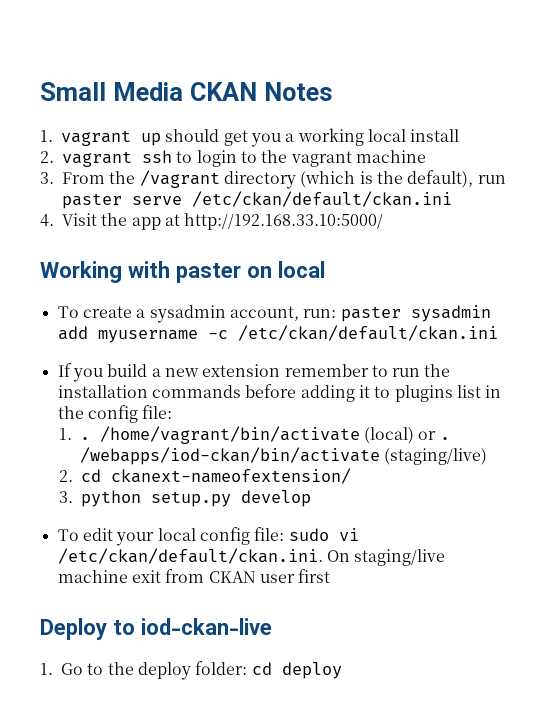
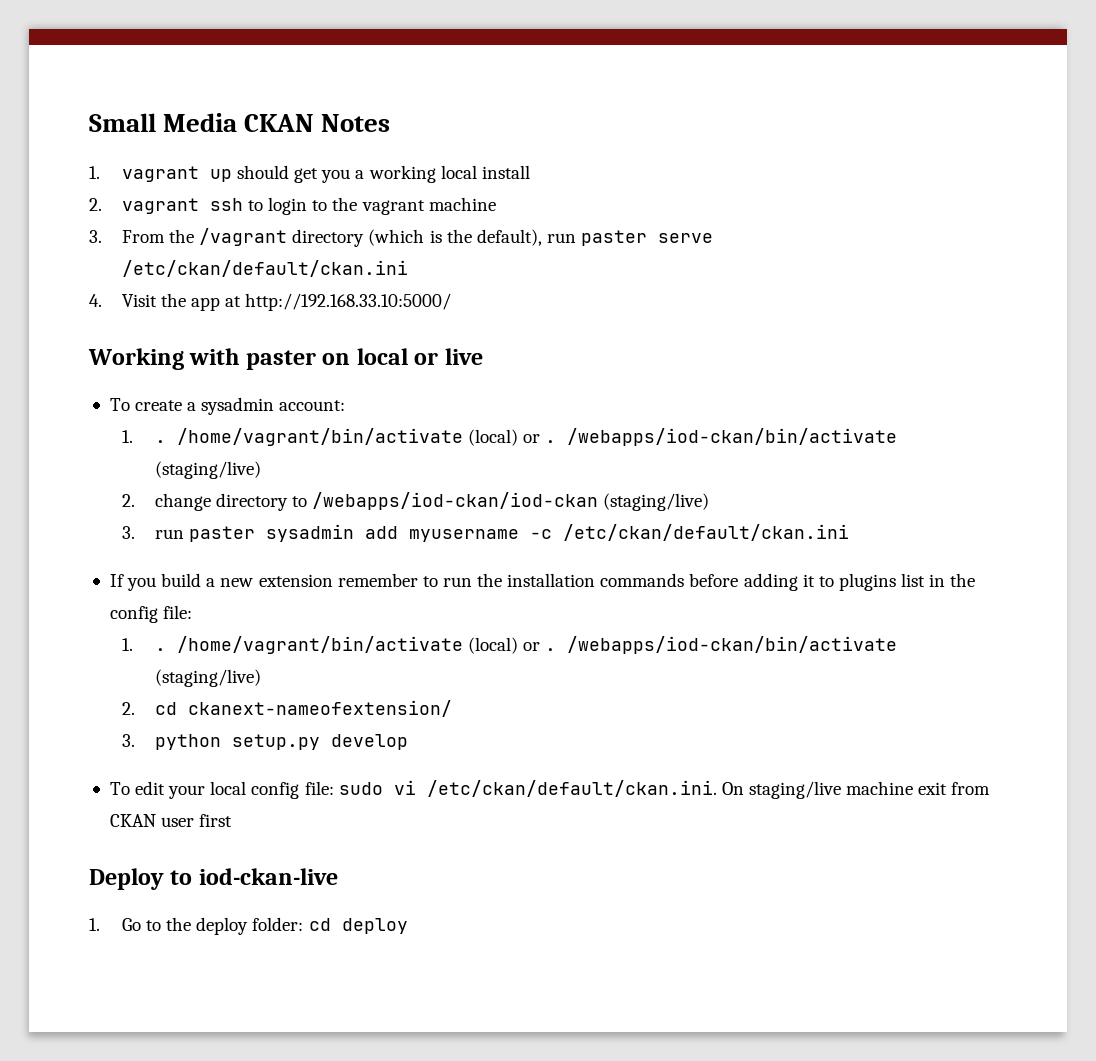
(325, 269) none -> [414,348,483,365] or live
[229,306,337,321] account, run: -> [279,400,346,411] [121,428,898,446] [154,461,261,479] [121,492,710,511] [121,526,184,539] account: // 1. . /home/vagrant/bin/activate (local) or . /webapps/iod-ckan/bin/activate (staging/live) // 2. change directory to /webapps/iod-ckan/iod-ckan (staging/live) // 3. run

